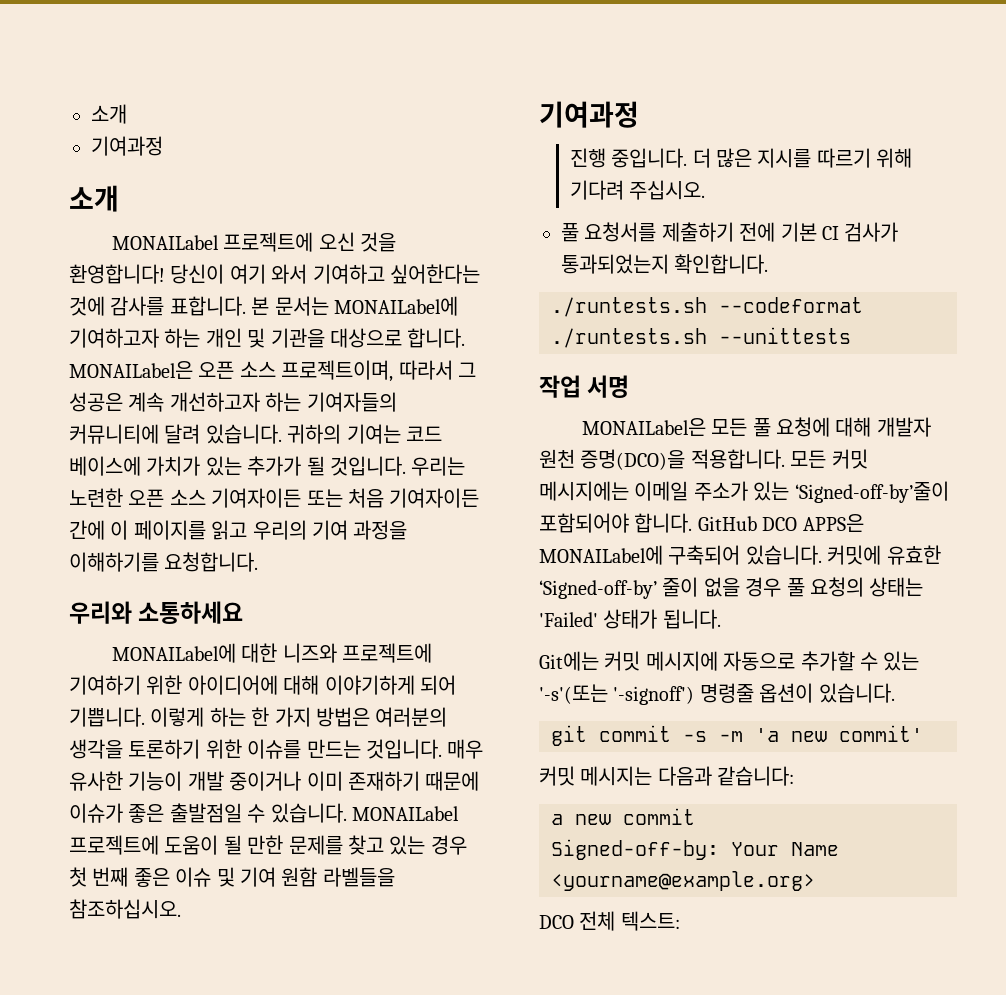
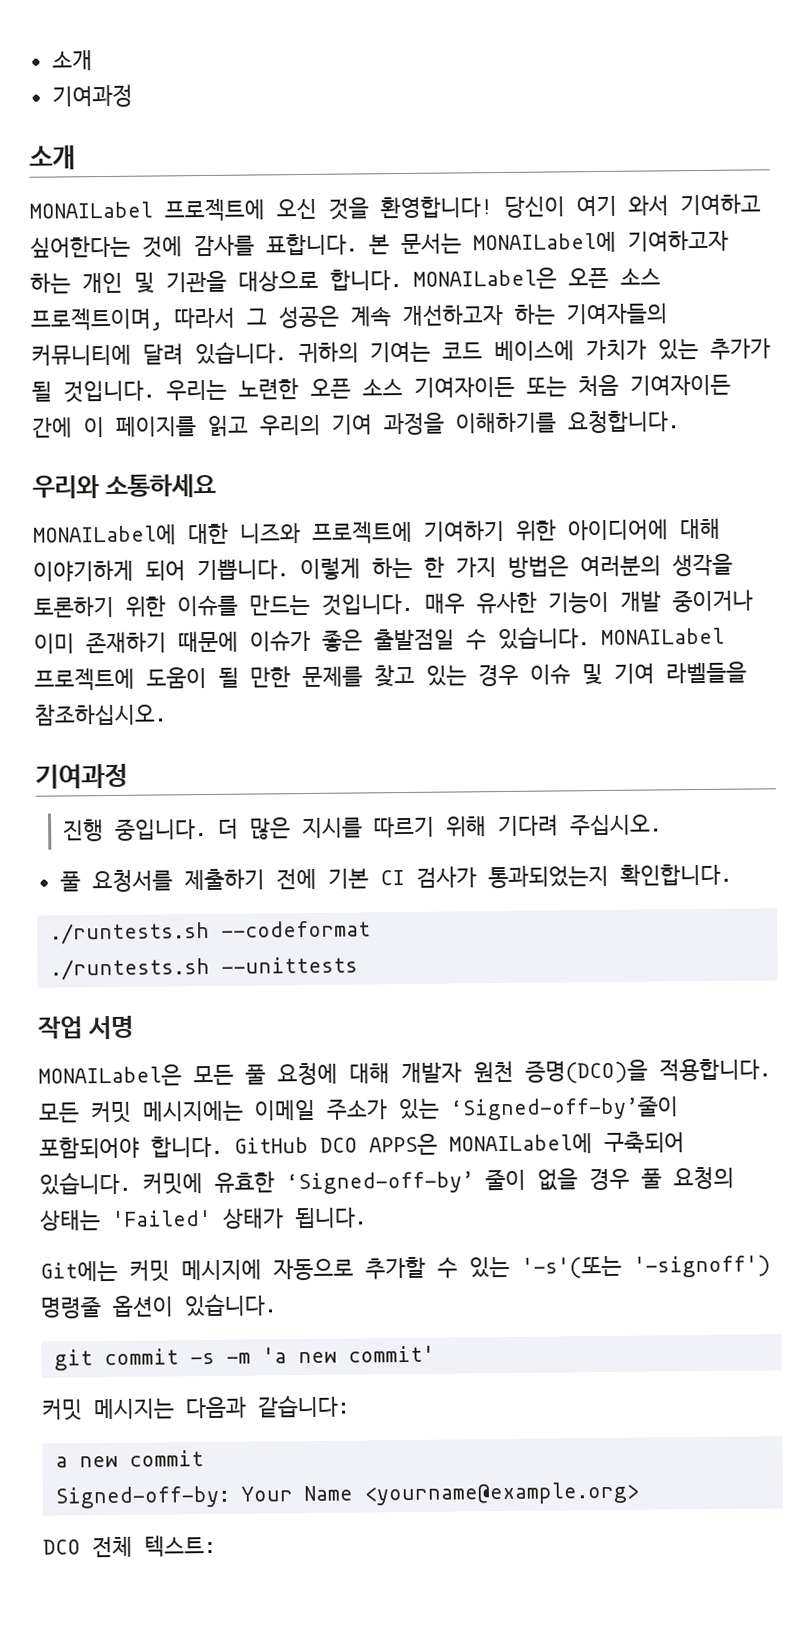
[69,867,170,887] 첫 번째 좋은 -> (519, 675) none
[281,867,318,887] 원함 -> (655, 673) none

